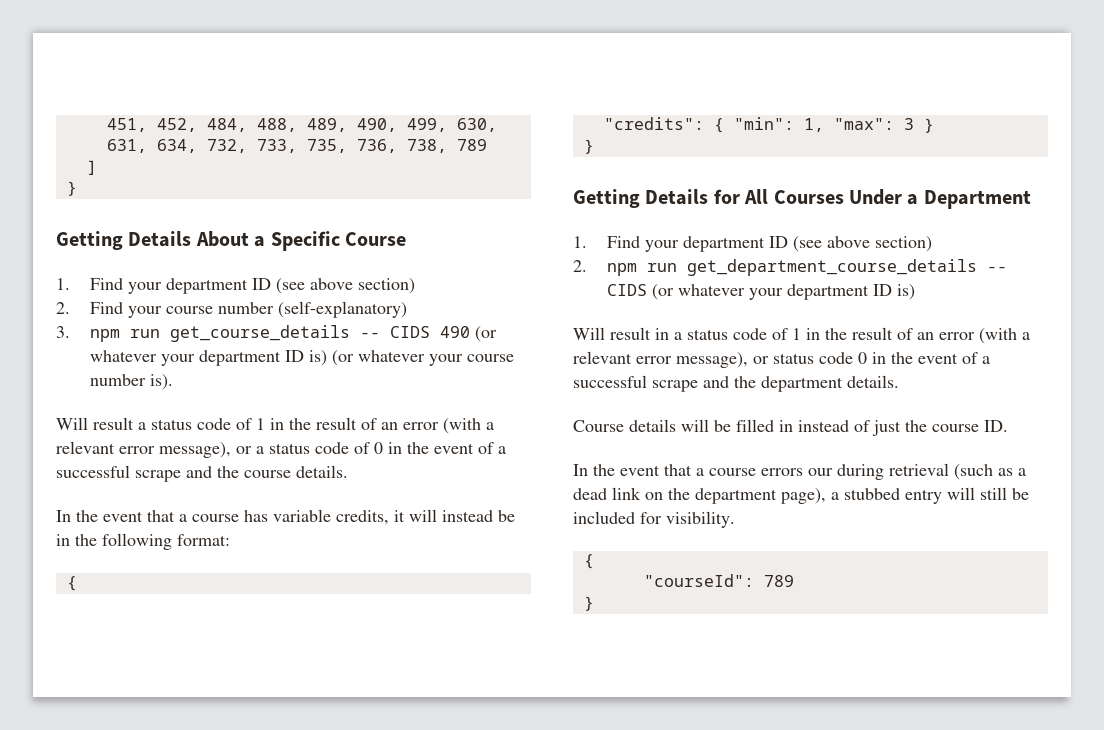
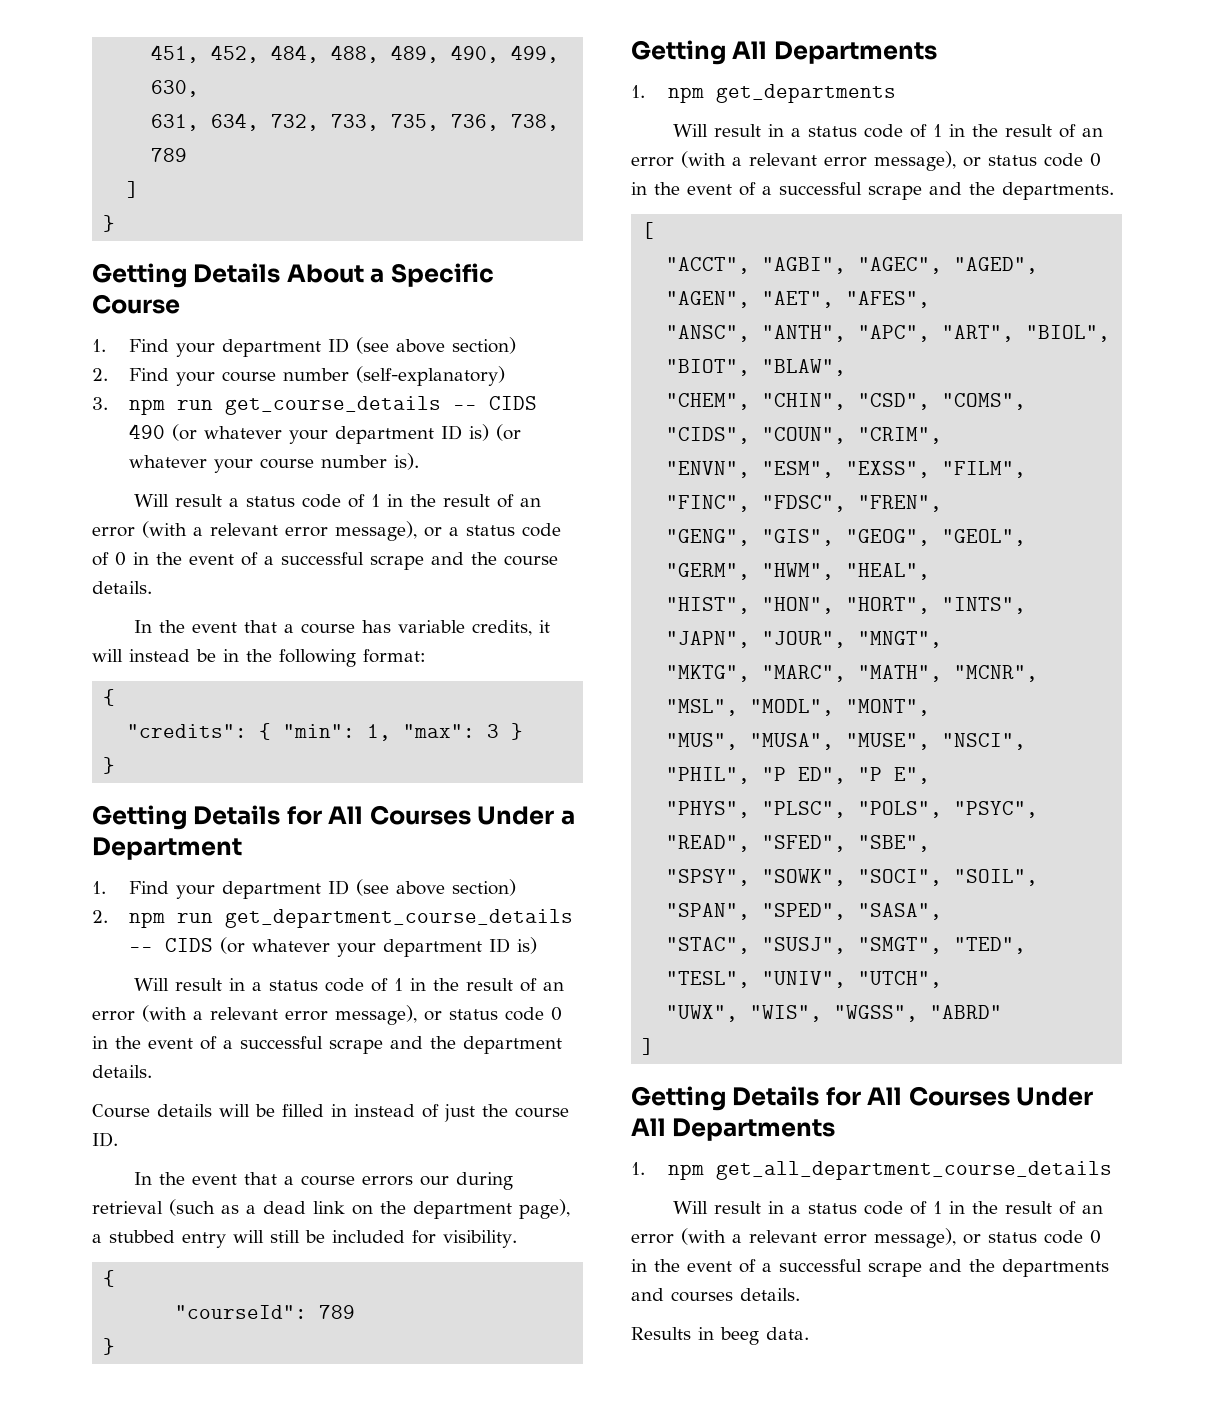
(594, 603) none -> [631,40,937,65] [631,84,896,103] [672,124,1103,138] [631,151,1101,171] [631,182,1114,200] [642,222,655,239] [666,257,1039,274] [666,291,931,308] [666,325,1111,342] [666,359,847,376] [666,393,1027,410] [666,427,943,444] [666,461,1027,478] [666,495,943,512] [666,529,1027,546] [666,563,931,580] [666,597,1027,614] [666,631,943,648] [666,665,1039,682] [666,699,931,716] [666,733,1027,750] [666,767,931,784] [666,801,1039,818] [666,835,931,852] [666,869,1039,886] [666,903,943,920] [666,937,1027,954] [666,971,943,988] [666,1005,1003,1022] [642,1038,655,1055] [631,1086,1094,1111] [631,1118,836,1141] [631,1161,1112,1180] [672,1201,1103,1215] [631,1228,1101,1248] [631,1259,1109,1277] [631,1288,800,1302] [631,1327,809,1345] // Getting All Departments // 1. npm get_departments // Will result in a status code of 1 in the result of an error (with a relevant error message), or status code 0 in the event of a successful scrape and the departments. // [ // "ACCT", "AGBI", "AGEC", "AGED", "AGEN", "AET", "AFES", // "ANSC", "ANTH", "APC", "ART", "BIOL", "BIOT", "BLAW", // "CHEM", "CHIN", "CSD", "COMS", "CIDS", "COUN", "CRIM", // "ENVN", "ESM", "EXSS", "FILM", "FINC", "FDSC", "FREN", // "GENG", "GIS", "GEOG", "GEOL", "GERM", "HWM", "HEAL", // "HIST", "HON", "HORT", "INTS", "JAPN", "JOUR", "MNGT", // "MKTG", "MARC", "MATH", "MCNR", "MSL", "MODL", "MONT", // "MUS", "MUSA", "MUSE", "NSCI", "PHIL", "P ED", "P E", // "PHYS", "PLSC", "POLS", "PSYC", "READ", "SFED", "SBE", // "SPSY", "SOWK", "SOCI", "SOIL", "SPAN", "SPED", "SASA", // "STAC", "SUSJ", "SMGT", "TED", "TESL", "UNIV", "UTCH", // "UWX", "WIS", "WGSS", "ABRD" // ] // Getting Details for All Courses Under All Departments // 1. npm get_all_department_course_details // Will result in a status code of 1 in the result of an error (with a relevant error message), or status code 0 in the event of a successful scrape and the departments and courses details. // Results in beeg data.

